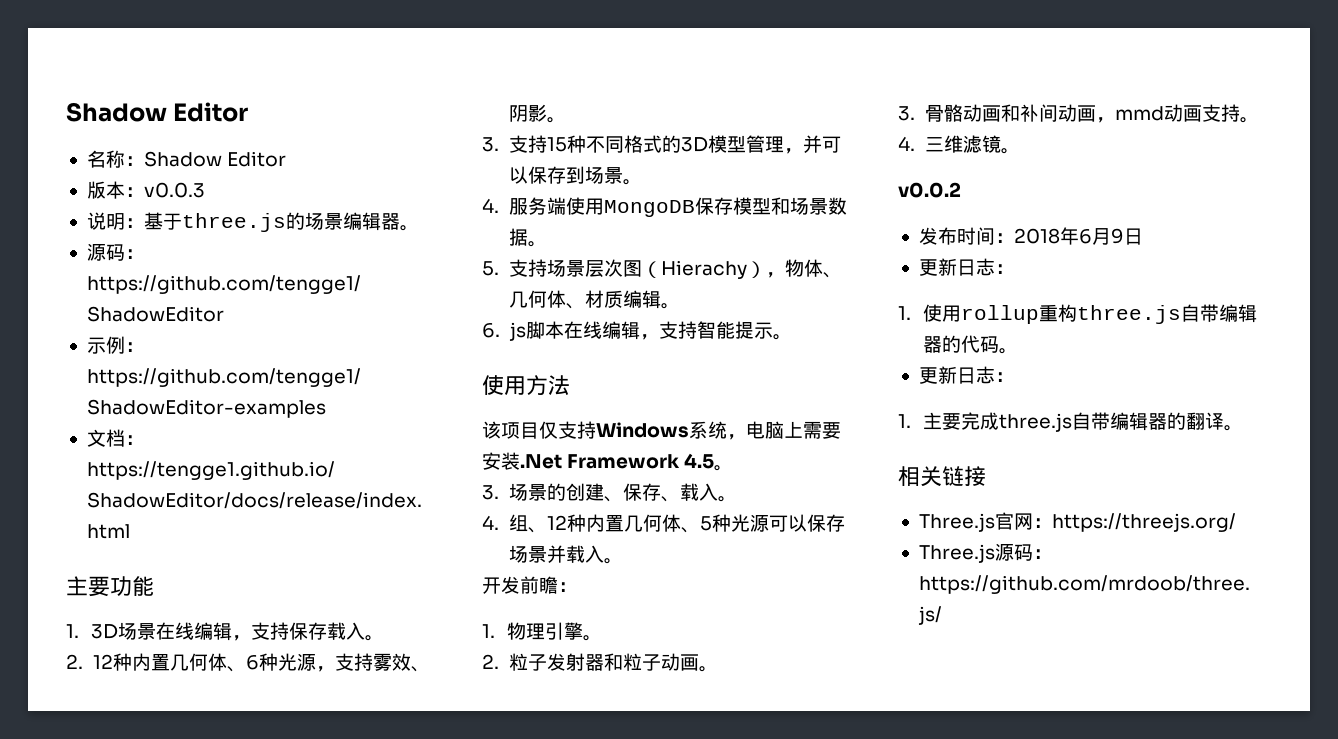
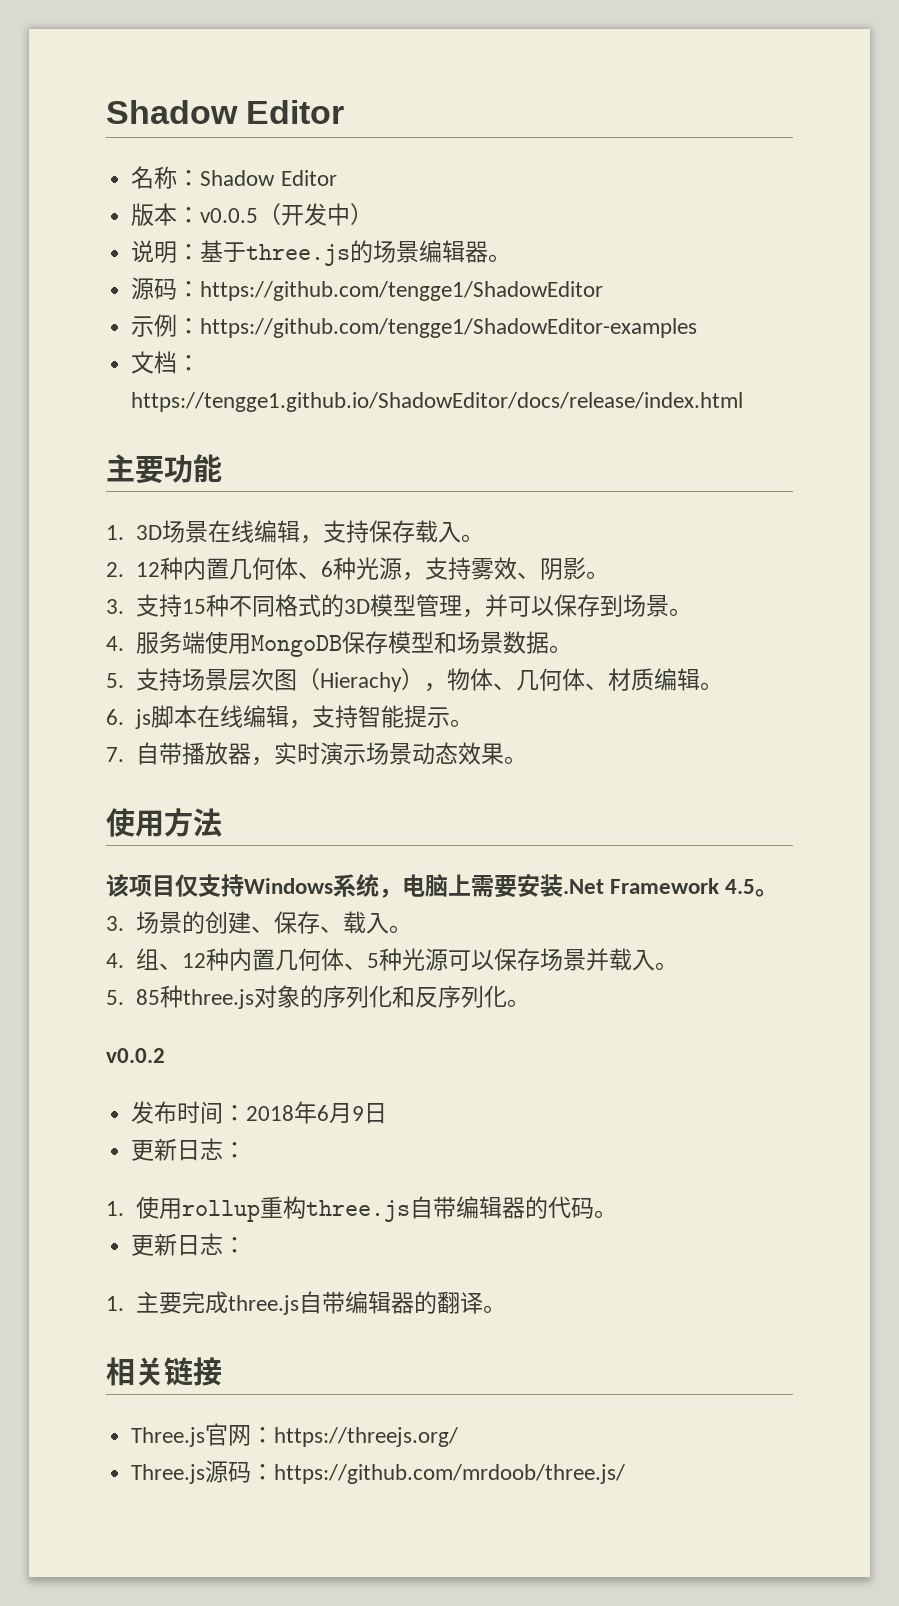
[143,182,205,198] v0.0.3 -> [200,203,374,226] v0.0.5（开发中）
(792, 337) none -> [106,742,527,766] // 7.自带播放器，实时演示场景动态效果。
[482,576,577,594] [482,622,602,641] [482,653,718,672] [898,104,1259,123] [898,135,1001,153] 开发前瞻： // 1.物理引擎。 // 2.粒子发射器和粒子动画。 // 3.骨骼动画和补间动画，mmd动画支持。 // 4.三维滤镜 -> [106,985,507,1009] 5. 85种three.js对象的序列化和反序列化

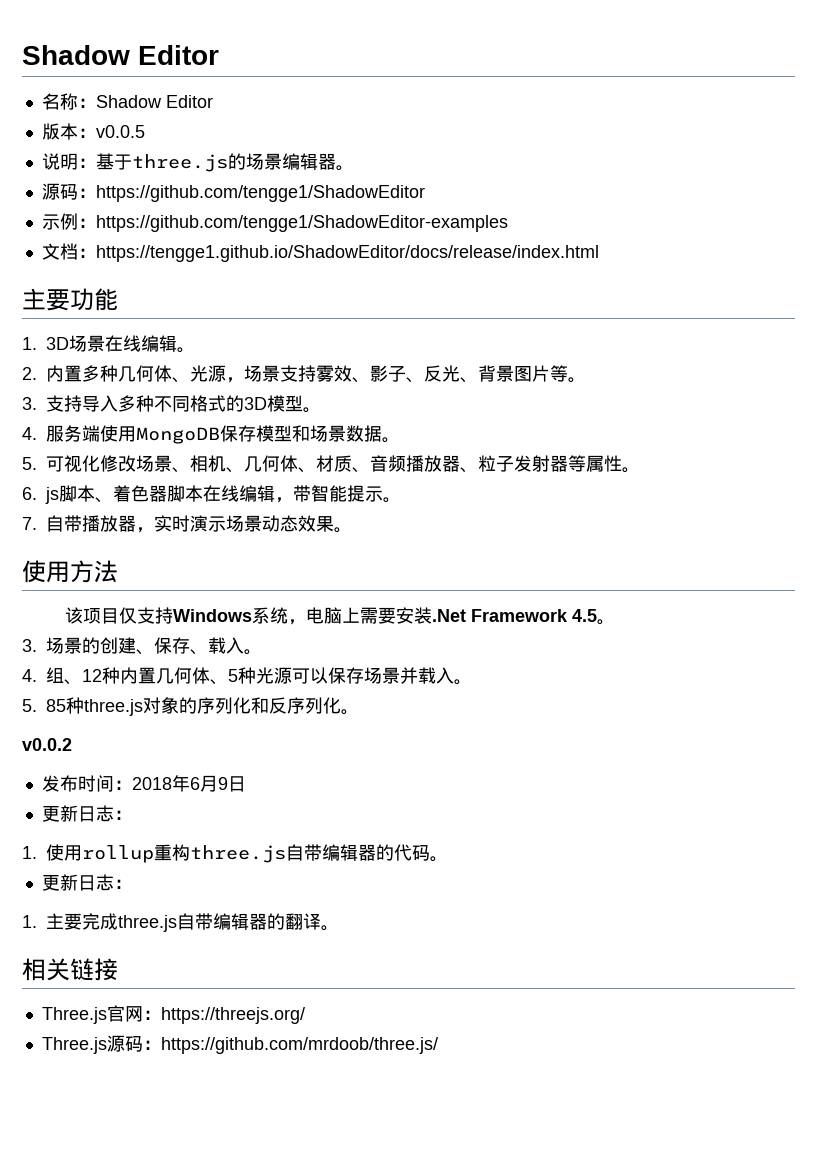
[258,203,374,226] （开发中） -> (145, 131) none
[299,520,484,544] [106,557,586,581] ，支持保存载入。 // 2. 12种内置几何体、6种光源，支持雾效、阴影 -> [177,347,195,353] [22,365,568,383] 。 // 2.内置多种几何体、光源，场景支持雾效、影子、反光、背景图片等
[181,599,206,614] 15 -> [82,395,136,412] 导入多
[415,594,669,618] 管理，并可以保存到场景 -> (303, 403) none
[135,668,700,692] 支持场景层次图（Hierachy），物体、几何体、材质编辑 -> [46,455,622,473] 可视化修改场景、相机、几何体、材质、音频播放器、粒子发射器等属性
[196,705,358,729] 在线编辑，支持 -> [95,485,311,503] 、着色器脚本在线编辑，带

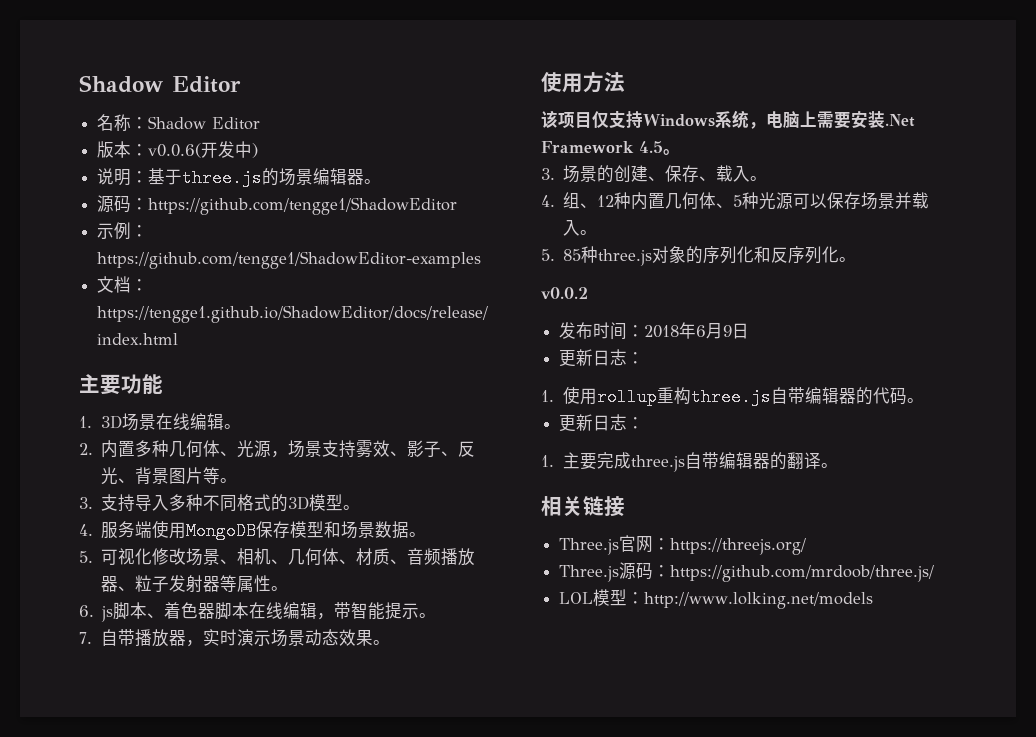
[95,125,145,138] v0.0.5 -> [148,141,259,158] v0.0.6(开发中)
(438, 1045) none -> [559,589,874,609] // LOL模型：http://www.lolking.net/models

